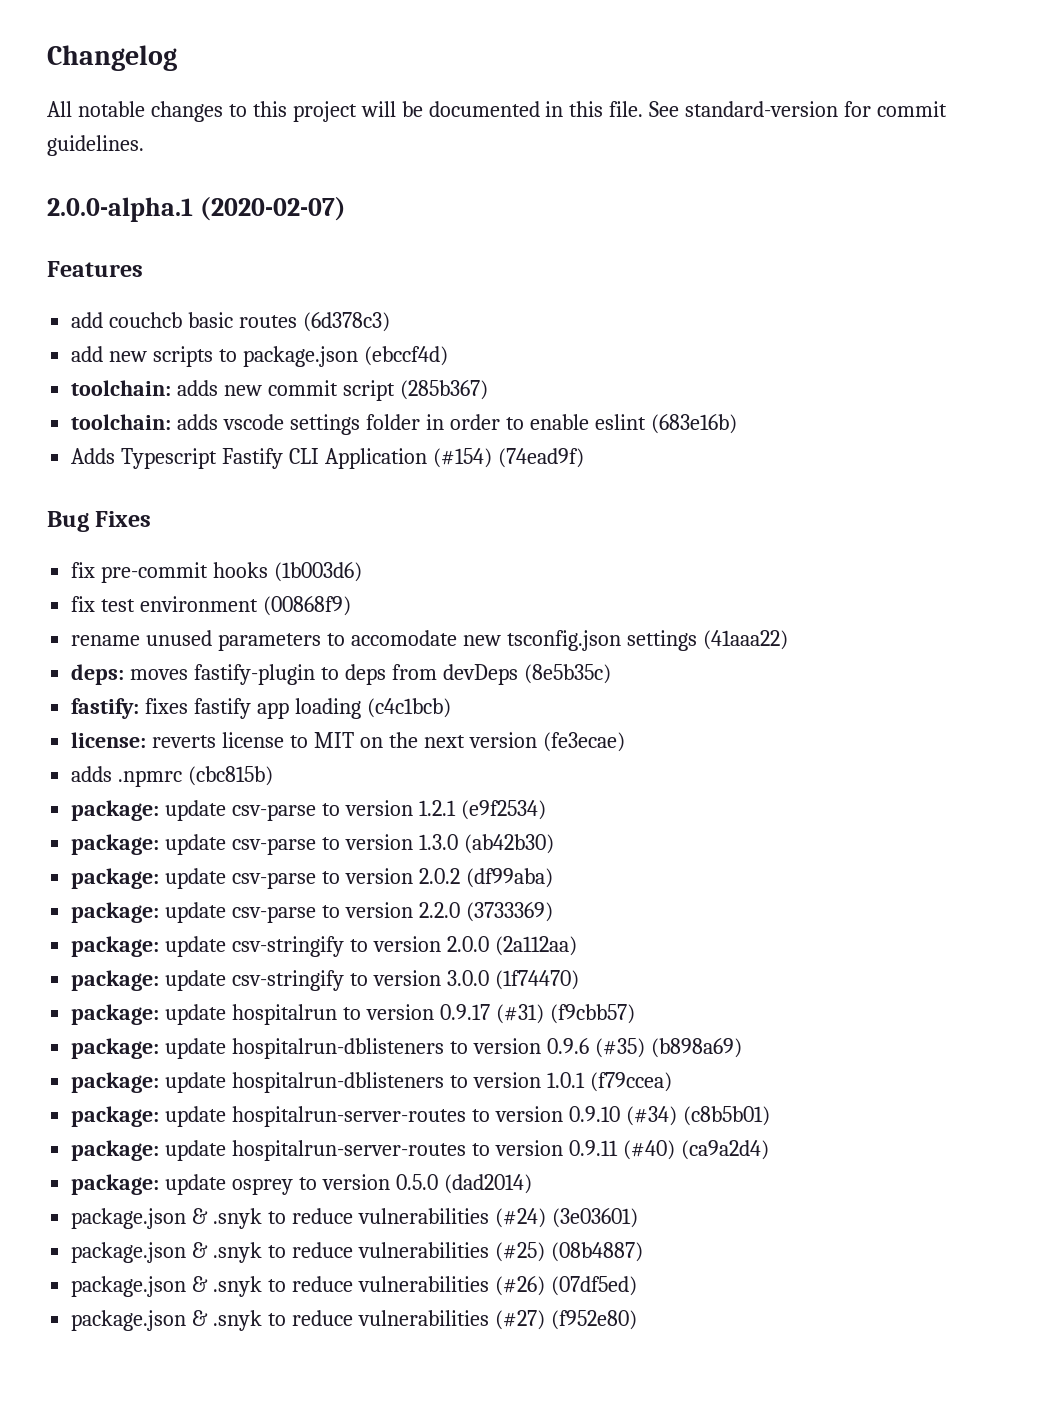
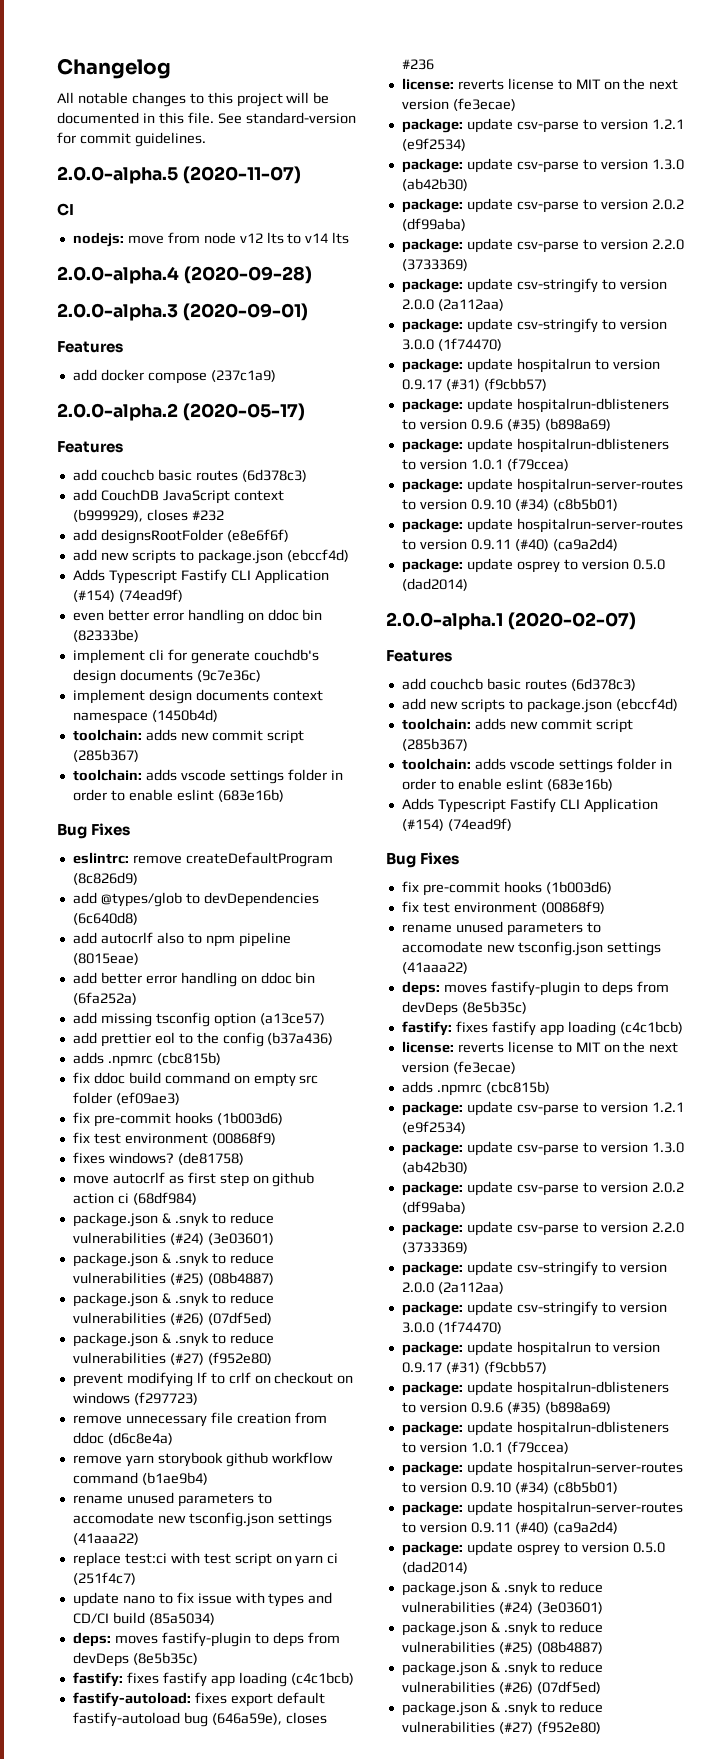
(144, 145) none -> [57,166,301,184] [57,203,74,216] [72,232,350,247] [57,266,312,284] [57,303,308,321] [57,341,123,353] [72,369,276,384] [57,403,305,421] [57,441,123,453] [72,469,307,482] [72,489,284,504] [72,509,224,522] [72,529,289,544] [72,549,349,564] [72,569,329,584] [72,589,183,602] [72,609,323,624] [72,629,139,642] [72,649,319,664] [72,669,261,684] [72,689,323,704] [72,709,218,724] [72,729,304,744] [72,749,139,762] [72,769,343,784] [72,789,284,802] [57,823,131,839] [72,852,333,867] [72,872,138,885] [72,892,319,907] [72,912,138,925] [72,932,291,947] [72,953,139,965] [72,972,316,987] [72,992,137,1005] [72,1012,325,1027] [72,1032,334,1047] [72,1052,221,1067] [72,1072,319,1087] [72,1092,180,1105] [72,1112,283,1127] [72,1132,276,1145] [72,1152,244,1165] [72,1172,315,1187] [72,1192,197,1205] [72,1212,274,1227] [72,1232,274,1245] [72,1252,274,1267] [72,1272,274,1285] [72,1292,274,1307] [72,1312,272,1325] [72,1332,274,1347] [72,1352,272,1365] [72,1372,354,1387] [72,1392,198,1405] [72,1412,327,1427] [72,1432,173,1445] [72,1452,333,1467] [72,1472,208,1485] [72,1492,272,1507] [72,1512,332,1527] [72,1533,139,1545] [72,1552,339,1567] [72,1572,136,1585] [72,1592,333,1607] [72,1612,215,1625] [72,1632,340,1647] [72,1652,198,1667] [72,1672,354,1687] [72,1692,325,1707] [72,1712,327,1727] [401,59,434,70] [401,78,679,90] [401,98,516,111] [401,118,684,133] [401,138,466,151] [401,158,684,173] [401,178,468,191] [401,198,684,213] [401,218,466,231] [401,238,684,253] [401,259,468,271] [401,278,667,293] [401,299,504,311] [401,318,667,333] [401,338,502,351] [401,358,660,373] [401,378,547,391] [401,398,669,413] [401,418,611,431] [401,438,669,453] [401,458,569,471] [401,478,683,493] [401,498,618,511] [401,518,683,533] [401,538,618,551] [401,558,665,573] [401,578,468,591] // 2.0.0-alpha.5 (2020-11-07) // CI // nodejs: move from node v12 lts to v14 lts // 2.0.0-alpha.4 (2020-09-28) // 2.0.0-alpha.3 (2020-09-01) // Features // add docker compose (237c1a9) // 2.0.0-alpha.2 (2020-05-17) // Features // add couchcb basic routes (6d378c3) // add CouchDB JavaScript context (b999929), closes #232 // add designsRootFolder (e8e6f6f) // add new scripts to package.json (ebccf4d) // Adds Typescript Fastify CLI Application (#154) (74ead9f) // even better error handling on ddoc bin (82333be) // implement cli for generate couchdb's design documents (9c7e36c) // implement design documents context namespace (1450b4d) // toolchain: adds new commit script (285b367) // toolchain: adds vscode settings folder in order to enable eslint (683e16b) // Bug Fixes // eslintrc: remove createDefaultProgram (8c826d9) // add @types/glob to devDependencies (6c640d8) // add autocrlf also to npm pipeline (8015eae) // add better error handling on ddoc bin (6fa252a) // add missing tsconfig option (a13ce57) // add prettier eol to the config (b37a436) // adds .npmrc (cbc815b) // fix ddoc build command on empty src folder (ef09ae3) // fix pre-commit hooks (1b003d6) // fix test environment (00868f9) // fixes windows? (de81758) // move autocrlf as first step on github action ci (68df984) // package.json & .snyk to reduce vulnerabilities (#24) (3e03601) // package.json & .snyk to reduce vulnerabilities (#25) (08b4887) // package.json & .snyk to reduce vulnerabilities (#26) (07df5ed) // package.json & .snyk to reduce vulnerabilities (#27) (f952e80) // prevent modifying lf to crlf on checkout on windows (f297723) // remove unnecessary file creation from ddoc (d6c8e4a) // remove yarn storybook github workflow command (b1ae9b4) // rename unused parameters to accomodate new tsconfig.json settings (41aaa22) // replace test:ci with test script on yarn ci (251f4c7) // update nano to fix issue with types and CD/CI build (85a5034) // deps: moves fastify-plugin to deps from devDeps (8e5b35c) // fastify: fixes fastify app loading (c4c1bcb) // fastify-autoload: fixes export default fastify-autoload bug (646a59e), closes #236 // license: reverts license to MIT on the next version (fe3ecae) // package: update csv-parse to version 1.2.1 (e9f2534) // package: update csv-parse to version 1.3.0 (ab42b30) // package: update csv-parse to version 2.0.2 (df99aba) // package: update csv-parse to version 2.2.0 (3733369) // package: update csv-stringify to version 2.0.0 (2a112aa) // package: update csv-stringify to version 3.0.0 (1f74470) // package: update hospitalrun to version 0.9.17 (#31) (f9cbb57) // package: update hospitalrun-dblisteners to version 0.9.6 (#35) (b898a69) // package: update hospitalrun-dblisteners to version 1.0.1 (f79ccea) // package: update hospitalrun-server-routes to version 0.9.10 (#34) (c8b5b01) // package: update hospitalrun-server-routes to version 0.9.11 (#40) (ca9a2d4) // package: update osprey to version 0.5.0 (dad2014)

